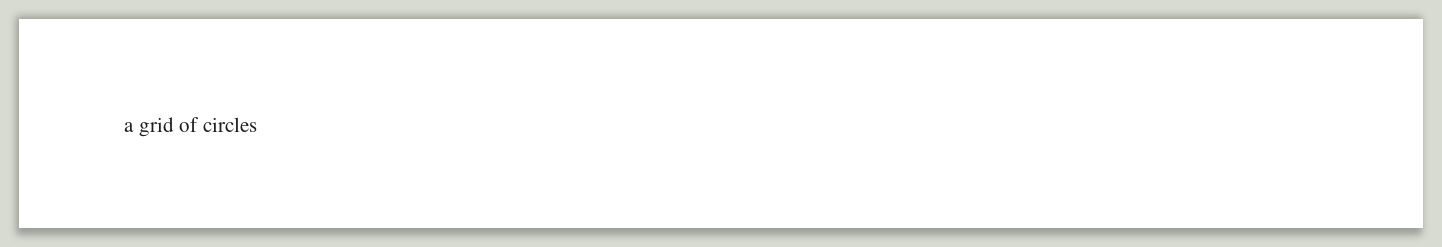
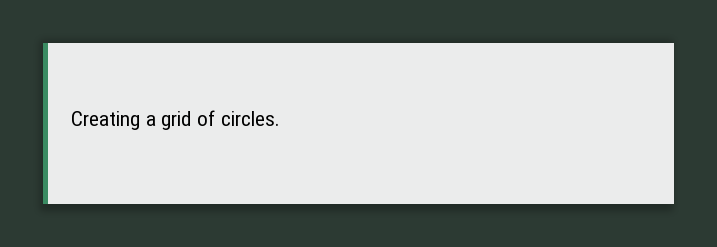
(124, 127) none -> [71,111,140,130] Creating
[203,117,258,132] circles -> [220,111,280,126] circles.

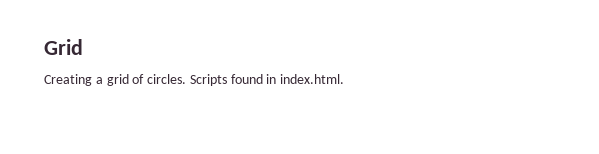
(71, 120) none -> [44,39,83,55] Grid //
(280, 118) none -> [189,74,345,86] Scripts found in index.html.

